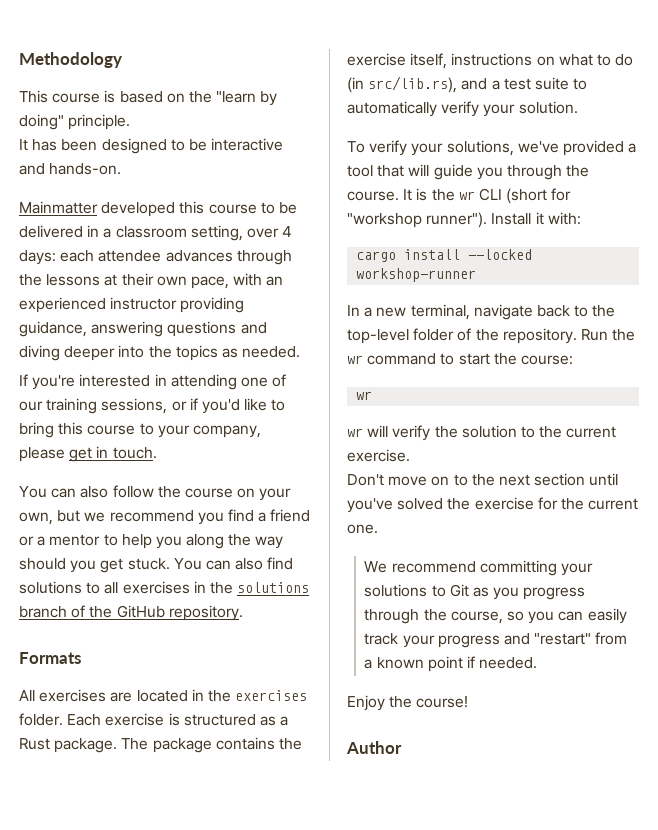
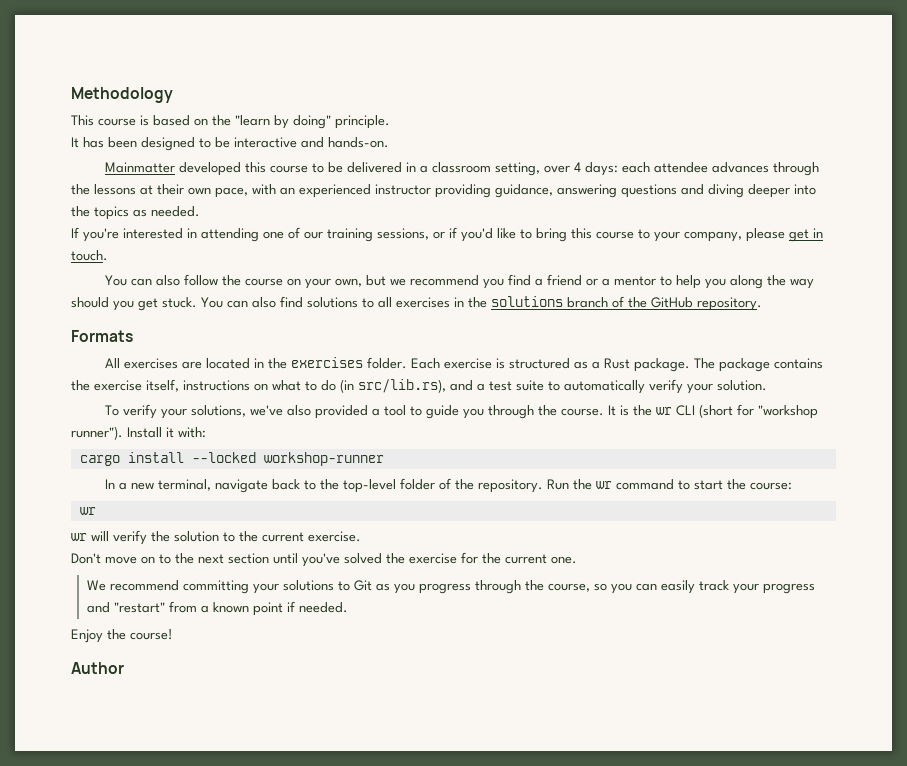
(559, 147) none -> [286,405,311,416] also
[377,164,430,177] that will -> [409,406,422,416] to

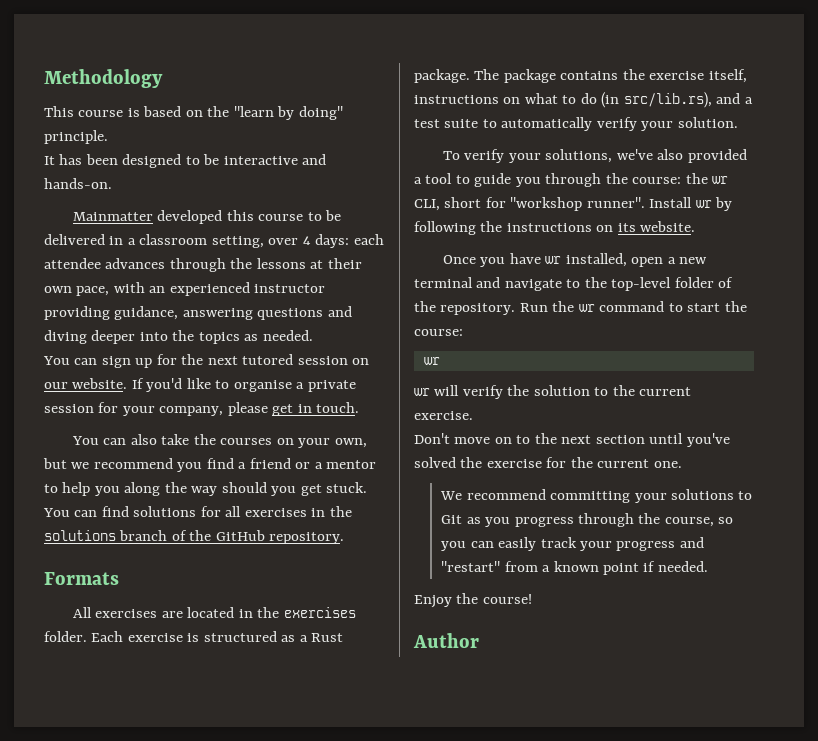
[71,227,650,242] If you're interested in attending one of our training sessions, or if you'd like to bring this course to -> [43,354,370,368] [44,378,356,392] [44,402,119,413] You can sign up for the next tutored session on our website. If you'd like to organise a private session for
[183,274,283,286] follow the course -> [161,434,273,445] take the courses
[252,297,276,308] also -> (98, 513) none
[362,298,374,308] to -> [200,506,221,517] for
[560,404,818,419] [71,426,206,440] [79,452,384,466] [104,479,300,493] course. It is the wr CLI (short for "workshop runner"). Install it with: // cargo install --locked workshop-runner // In a new terminal, navigate back -> [632,173,729,184] [414,197,733,211] [414,221,696,235] [442,253,708,267] [414,277,562,291] course: the wr CLI, short for "workshop runner". Install wr by following the instructions on its website. // Once you have wr installed, open a new terminal and navigate

